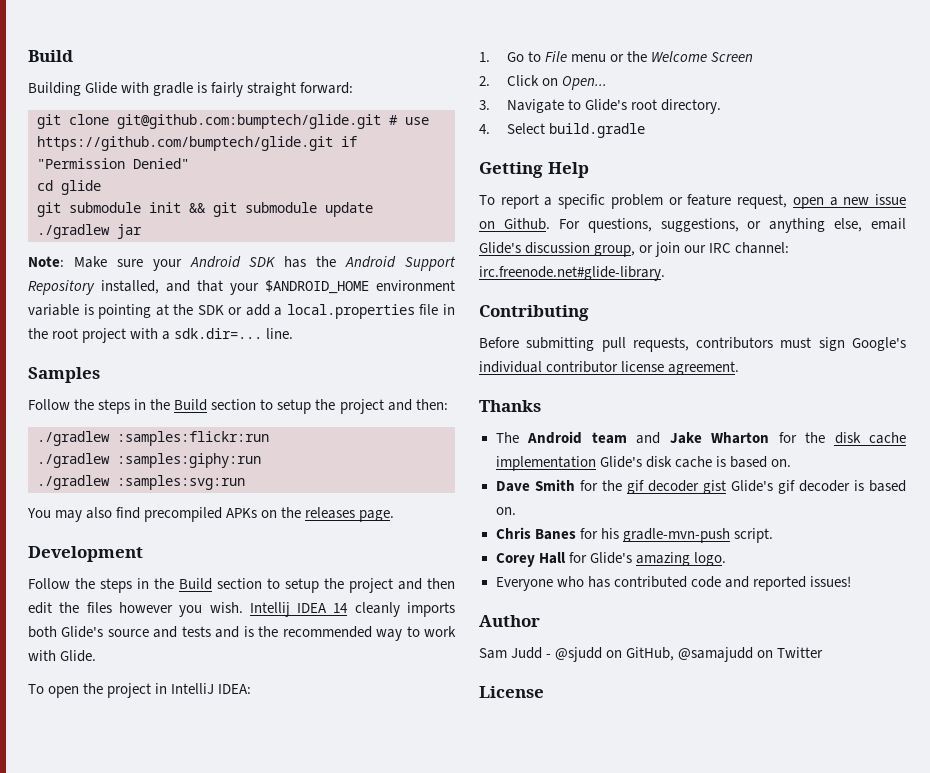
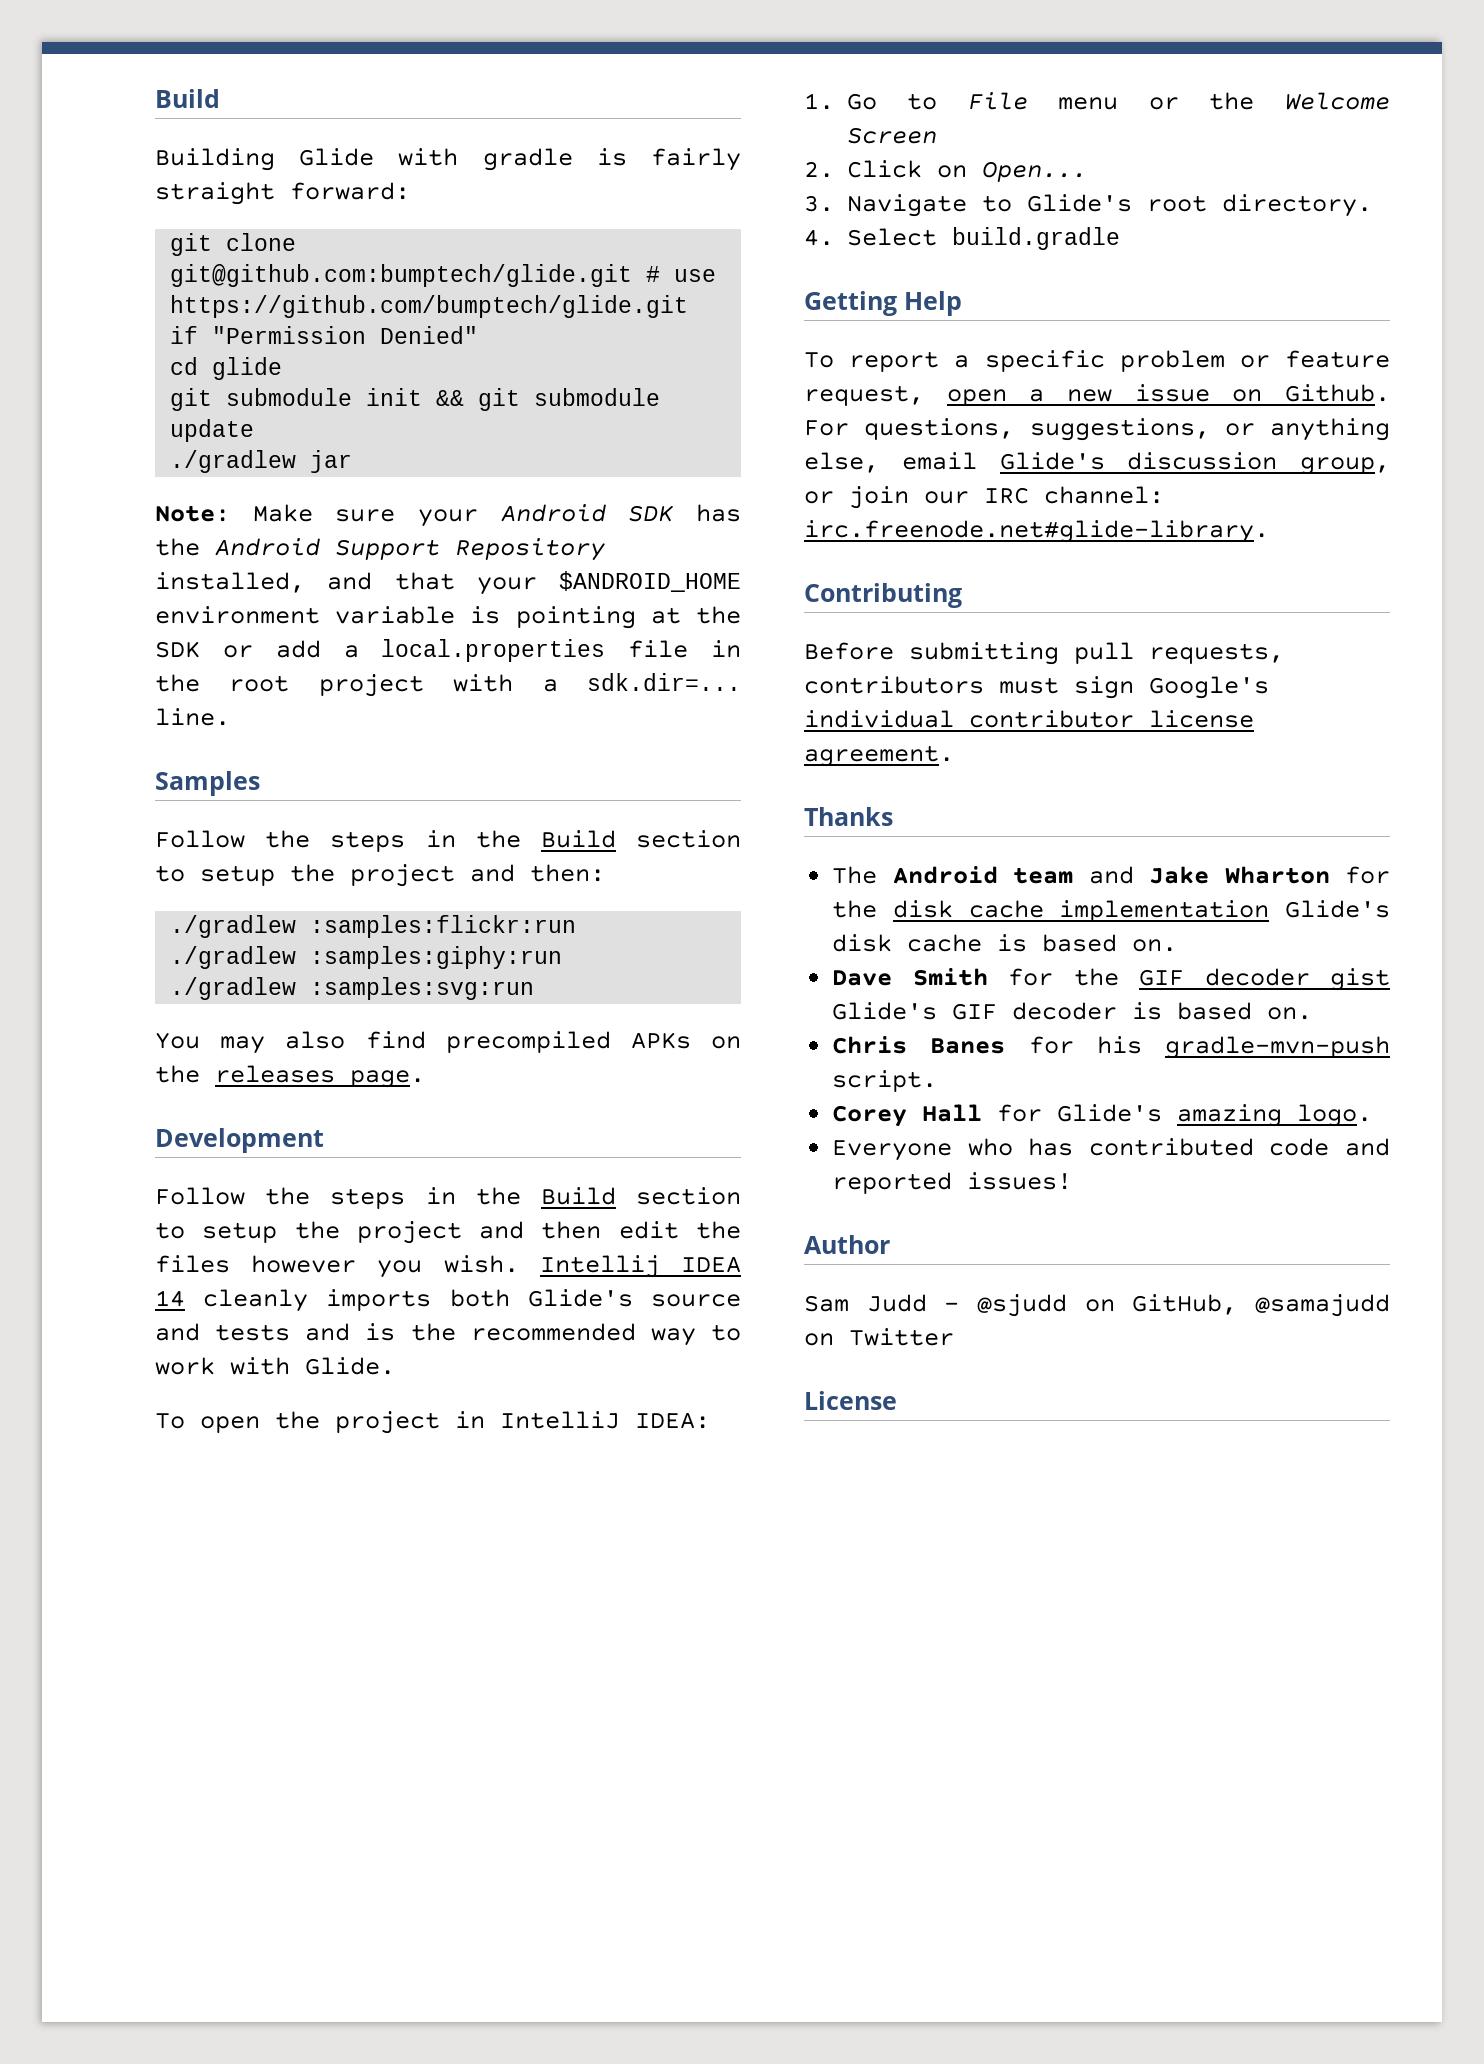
[626,480,644,494] gif -> [1139,969,1185,986] GIF
[777,480,795,494] gif -> [952,1003,998,1020] GIF

